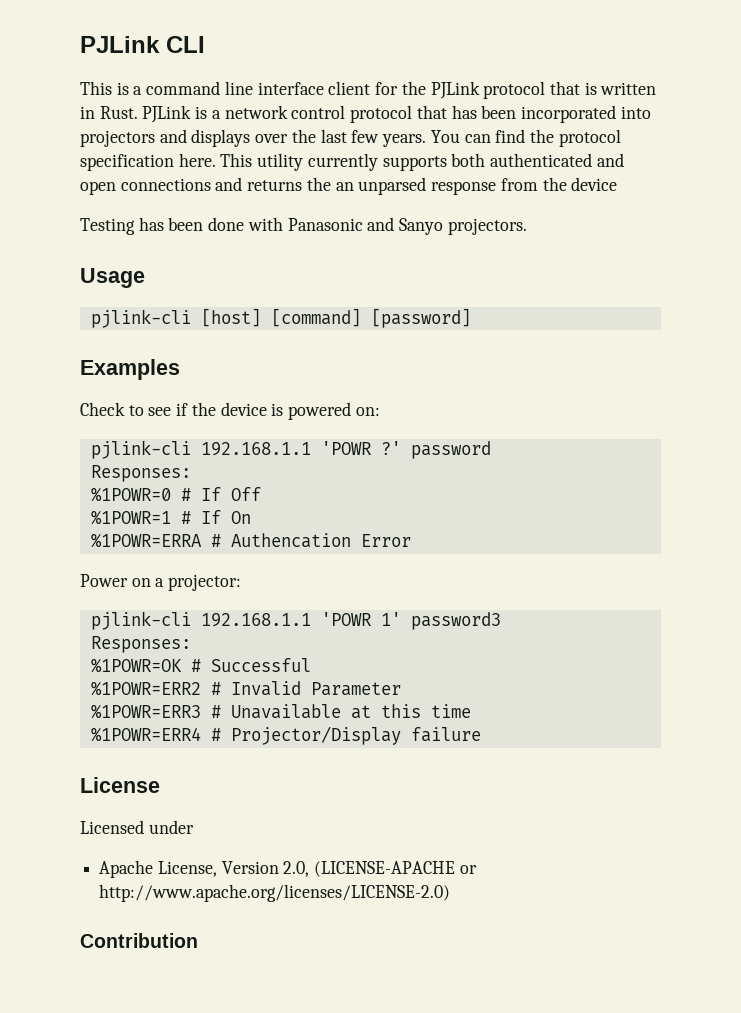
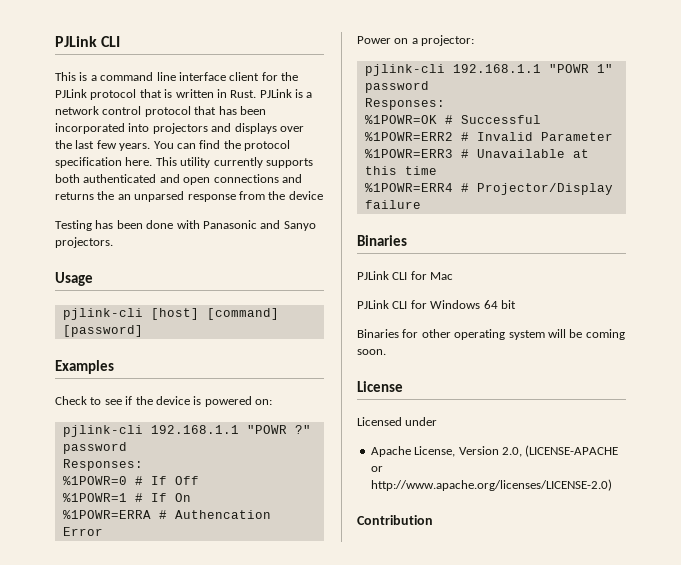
[320,441,401,455] 'POWR ?' -> [246,425,311,434] "POWR ?"
[320,612,501,630] 'POWR 1' password3 -> [548,64,613,73] [364,81,429,93] "POWR 1" password
(481, 734) none -> [357,235,407,246] [357,271,454,280] [357,300,516,309] [357,329,625,340] [357,349,386,355] // Binaries // PJLink CLI for Mac // PJLink CLI for Windows 64 bit // Binaries for other operating system will be coming soon.

